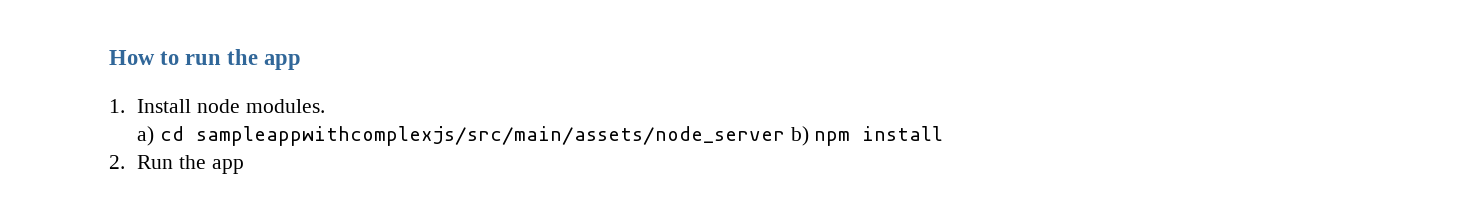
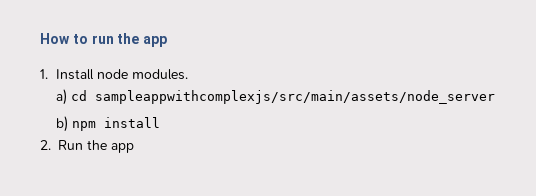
(785, 136) none -> (495, 97) //

